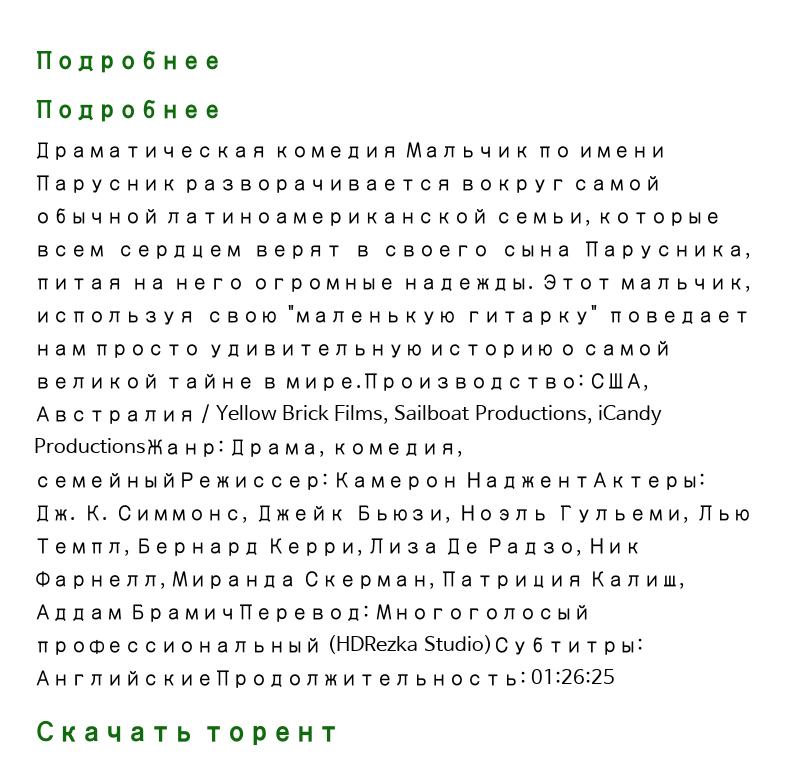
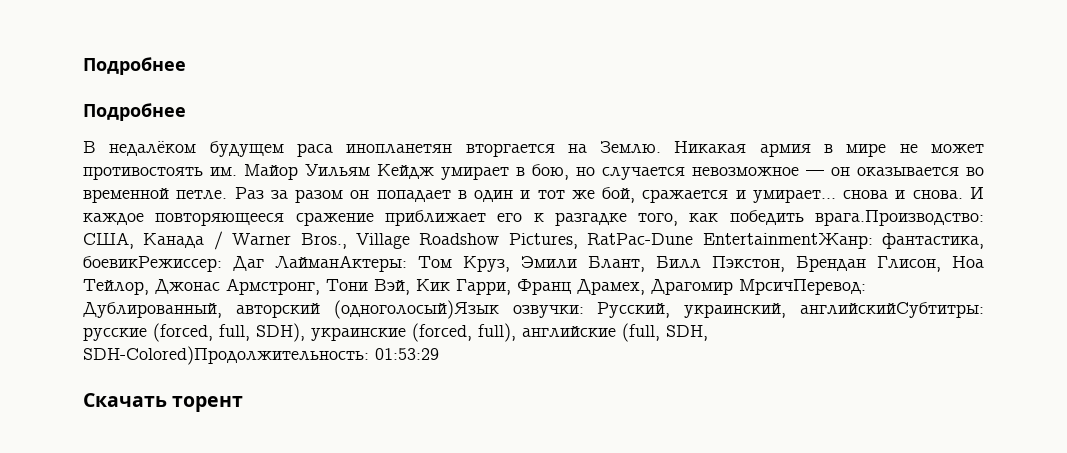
[34,142,668,160] [34,175,662,193] [34,208,722,226] [34,241,751,259] [34,274,751,292] [34,305,751,325] [34,341,673,358] [34,373,650,391] [34,404,662,426] [34,438,463,457] [34,472,705,490] [34,505,751,523] [34,538,642,556] [34,571,686,589] [34,604,591,622] [34,635,643,655] [34,669,616,688] Драматическая комедия Мальчик по имени Парусник разворачивается вокруг самой обычной латиноамериканской семьи, которые всем сердцем верят в своего сына Парусника, питая на него огромные надежды. Этот мальчик, используя свою "маленькую гитарку" поведает нам просто удивительную историю о самой великой тайне в мире.Производство: США, Австралия / Yellow Brick Films, Sailboat Productions, iCandy ProductionsЖанр: Драма, комедия, семейныйРежиссер: Камерон НаджентАктеры: Дж. К. Симмонс, Джейк Бьюзи, Ноэль Гульеми, Лью Темпл, Бернард Керри, Лиза Де Радзо, Ник Фарнелл, Миранда Скерман, Патриция Калиш, Аддам БрамичПеревод: Многоголосый профессиональный (HDRezka Studio)Субтитры: АнглийскиеПродолжительность: 01:26:25 -> [83,141,984,157] [83,164,984,180] [83,187,985,203] [83,210,984,226] [83,231,984,250] [83,255,984,272] [83,278,866,295] [83,300,985,319] [83,323,708,342] [83,346,439,365] В недалёком будущем раса инопланетян вторгается на Землю. Никакая армия в мире не может противостоять им. Майор Уильям Кейдж умирает в бою, но случается невозможное — он оказывается во временной петле. Раз за разом он попадает в один и тот же бой, сражается и умирает… снова и снова. И каждое повторяющееся сражение приближает его к разгадке того, как победить врага.Производство: США, Канада / Warner Bros., Village Roadshow Pictures, RatPac-Dune EntertainmentЖанр: фантастика, боевикРежиссер: Даг ЛайманАктеры: Том Круз, Эмили Блант, Билл Пэкстон, Брендан Глисон, Ноа Тейлор, Джонас Армстронг, Тони Вэй, Кик Гарри, Франц Драмех, Драгомир МрсичПеревод: Дублированный, авторский (одноголосый)Язык озвучки: Русский, украинский, английскийСубтитры: русские (forced, full, SDH), украинские (forced, full), английские (full, SDH, SDH-Colored)Продолжительность: 01:53:29

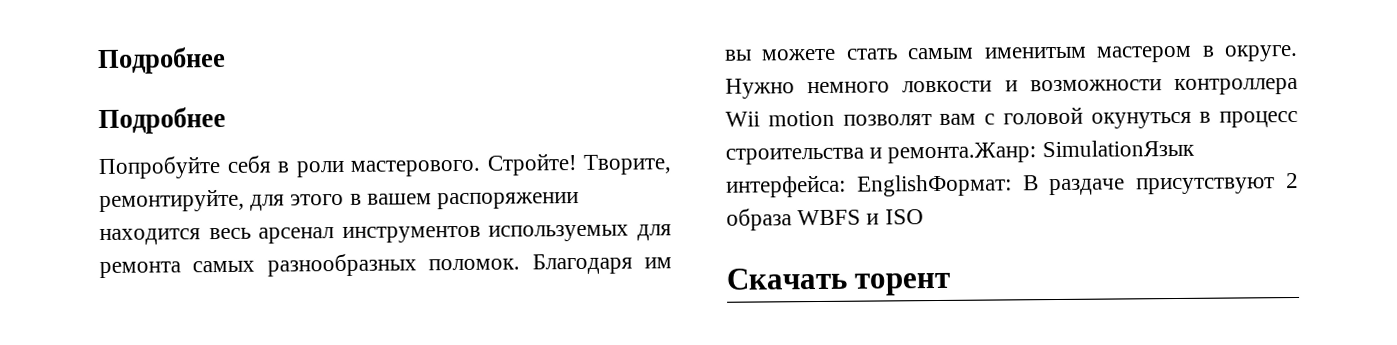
[83,141,984,157] [83,164,984,180] [83,187,985,203] [83,210,984,226] [83,231,984,250] [83,255,984,272] [83,278,866,295] [83,300,985,319] [83,323,708,342] [83,346,439,365] В недалёком будущем раса инопланетян вторгается на Землю. Никакая армия в мире не может противостоять им. Майор Уильям Кейдж умирает в бою, но случается невозможное — он оказывается во временной петле. Раз за разом он попадает в один и тот же бой, сражается и умирает… снова и снова. И каждое повторяющееся сражение приближает его к разгадке того, как победить врага.Производство: США, Канада / Warner Bros., Village Roadshow Pictures, RatPac-Dune EntertainmentЖанр: фантастика, боевикРежиссер: Даг ЛайманАктеры: Том Круз, Эмили Блант, Билл Пэкстон, Брендан Глисон, Ноа Тейлор, Джонас Армстронг, Тони Вэй, Кик Гарри, Франц Драмех, Драгомир МрсичПеревод: Дублированный, авторский (одноголосый)Язык озвучки: Русский, украинский, английскийСубтитры: русские (forced, full, SDH), украинские (forced, full), английские (full, SDH, SDH-Colored)Продолжительность: 01:53:29 -> [98,153,672,180] [99,188,580,213] [99,224,672,246] [99,253,672,279] [724,44,1298,63] [725,77,1298,99] [725,106,1298,129] [725,139,1195,165] [726,172,1299,198] [726,208,924,231] Попробуйте себя в роли мастерового. Стройте! Творите, ремонтируйте, для этого в вашем распоряжении находится весь арсенал инструментов используемых для ремонта самых разнообразных поломок. Благодаря им вы можете стать самым именитым мастером в округе. Нужно немного ловкости и возможности контроллера Wii motion позволят вам с головой окунуться в процесс строительства и ремонта.Жанр: SimulationЯзык интерфейса: EnglishФормат: В раздаче присутствуют 2 образа WBFS и ISO

